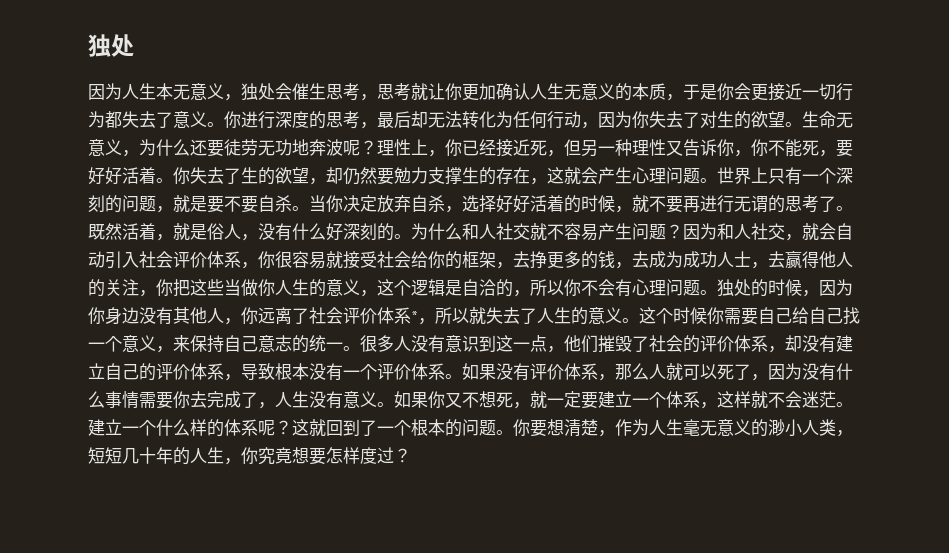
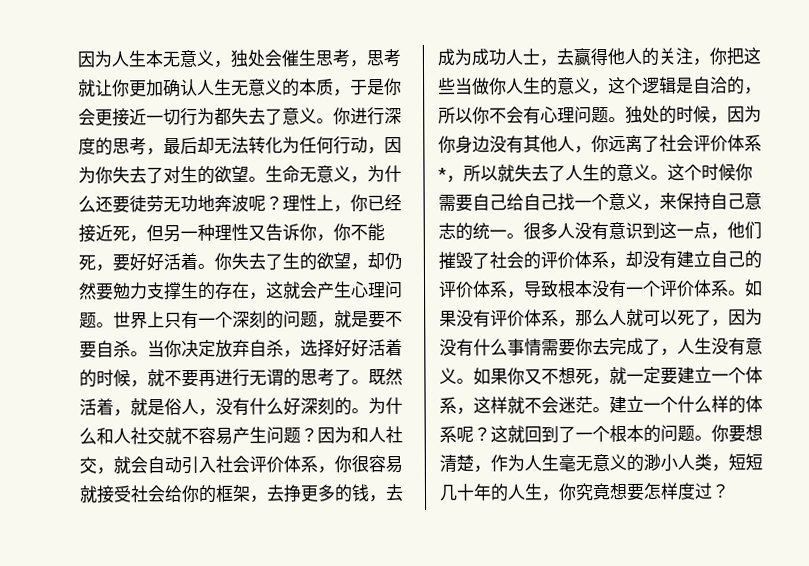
[88,34,134,57] 独处 // -> (77, 59) none

